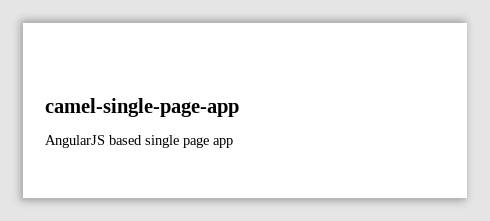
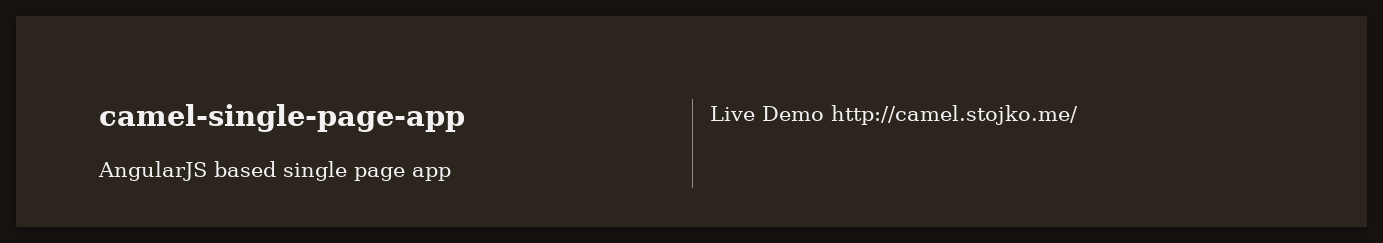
(233, 143) none -> [710,105,1078,125] // Live Demo http://camel.stojko.me/

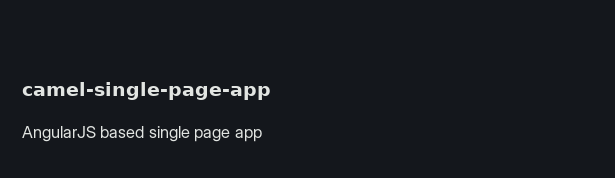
[710,105,1078,125] // Live Demo http://camel.stojko.me/ -> (262, 135) none

